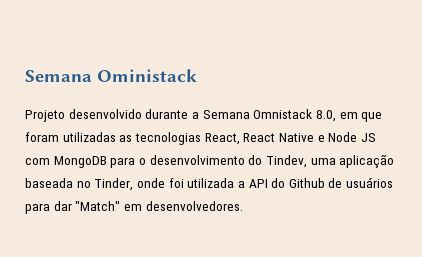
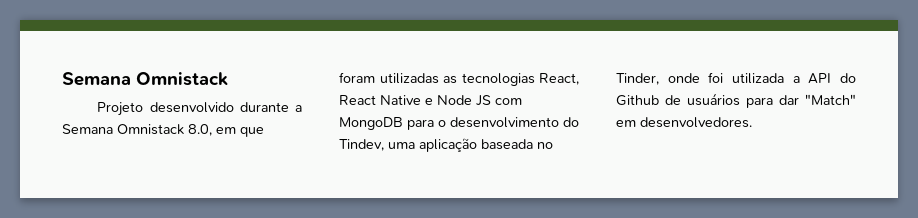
[25,69,197,82] Semana Oministack -> [62,72,228,86] Semana Omnistack

